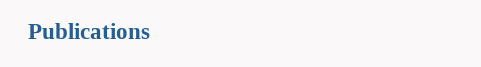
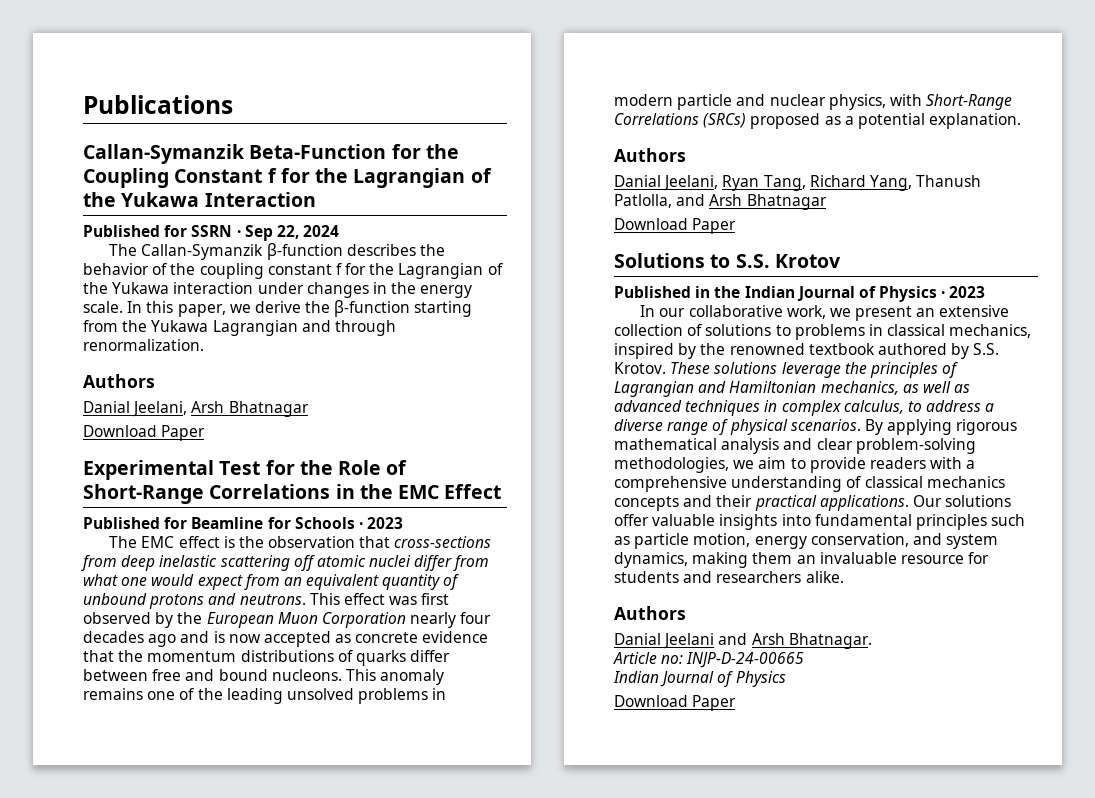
(150, 31) none -> [83,144,459,164] [83,168,492,188] [83,192,316,207] [83,225,340,241] [109,243,445,260] [83,263,503,279] [83,282,473,298] [83,300,473,317] [83,320,396,336] [83,339,204,351] [83,374,155,388] [83,401,309,417] [83,425,206,441] [83,460,408,480] [83,484,502,504] [83,517,404,529] [109,536,492,548] [81,555,490,571] [83,574,460,590] [83,593,450,609] [83,612,492,628] [83,631,489,647] [83,650,451,666] [83,669,445,685] [83,688,447,704] [614,94,1013,110] [614,113,1022,129] [614,148,686,162] [614,175,982,191] [614,194,827,210] [614,218,737,234] [614,253,841,268] [614,286,986,302] [640,305,1010,321] [614,324,1032,340] [614,343,1000,359] [614,362,959,378] [614,381,971,397] [614,400,995,416] [614,419,1018,435] [614,438,976,454] [614,457,976,473] [614,476,1005,492] [614,495,1012,511] [614,514,1026,530] [614,533,999,549] [614,552,990,568] [614,571,844,583] [614,606,686,620] [614,633,872,649] [613,652,805,668] [613,671,786,687] [614,695,737,711] // Callan-Symanzik Beta-Function for the Coupling Constant f for the Lagrangian of the Yukawa Interaction // Published for SSRN · Sep 22, 2024 // The Callan-Symanzik β-function describes the behavior of the coupling constant f for the Lagrangian of the Yukawa interaction under changes in the energy scale. In this paper, we derive the β-function starting from the Yukawa Lagrangian and through renormalization. // Authors // Danial Jeelani, Arsh Bhatnagar // Download Paper // Experimental Test for the Role of Short-Range Correlations in the EMC Effect // Published for Beamline for Schools · 2023 // The EMC effect is the observation that cross-sections from deep inelastic scattering off atomic nuclei differ from what one would expect from an equivalent quantity of unbound protons and neutrons. This effect was first observed by the European Muon Corporation nearly four decades ago and is now accepted as concrete evidence that the momentum distributions of quarks differ between free and bound nucleons. This anomaly remains one of the leading unsolved problems in modern particle and nuclear physics, with Short-Range Correlations (SRCs) proposed as a potential explanation. // Authors // Danial Jeelani, Ryan Tang, Richard Yang, Thanush Patlolla, and Arsh Bhatnagar // Download Paper // Solutions to S.S. Krotov // Published in the Indian Journal of Physics · 2023 // In our collaborative work, we present an extensive collection of solutions to problems in classical mechanics, inspired by the renowned textbook authored by S.S. Krotov. These solutions leverage the principles of Lagrangian and Hamiltonian mechanics, as well as advanced techniques in complex calculus, to address a diverse range of physical scenarios. By applying rigorous mathematical analysis and clear problem-solving methodologies, we aim to provide readers with a comprehensive understanding of classical mechanics concepts and their practical applications. Our solutions offer valuable insights into fundamental principles such as particle motion, energy conservation, and system dynamics, making them an invaluable resource for students and researchers alike. // Authors // Danial Jeelani and Arsh Bhatnagar. // Article no: INJP-D-24-00665 // Indian Journal of Physics // Download Paper

